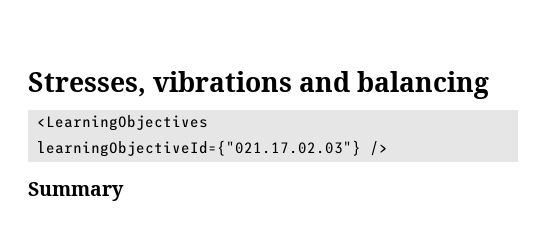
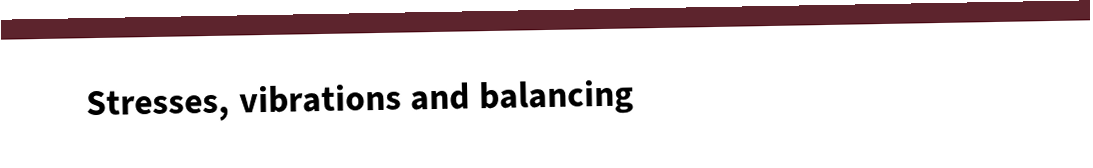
[36,115,208,131] [36,140,388,157] [28,182,124,201] // <LearningObjectives learningObjectiveId={"021.17.02.03"} /> // Summary -> (634, 98) none

